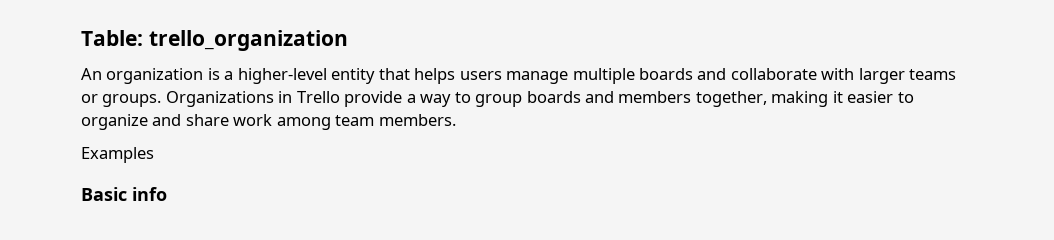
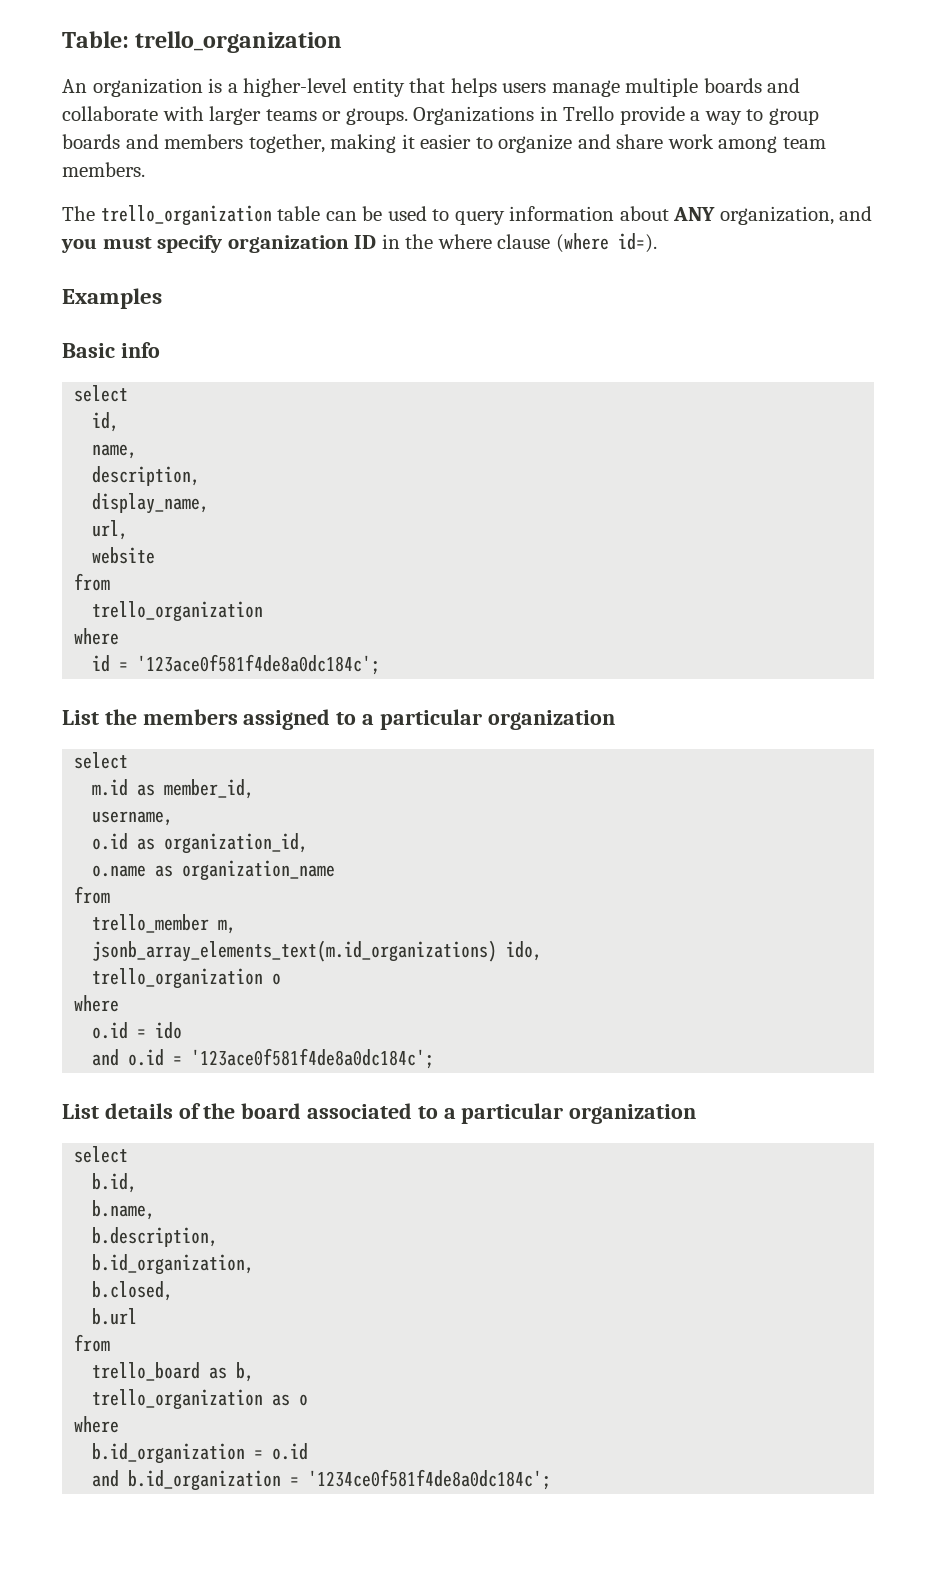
[81,147,154,163] [81,187,167,201] Examples // Basic info -> [62,205,873,226] [61,233,657,253] [62,288,162,309] [62,342,160,358] [74,385,129,402] [92,412,120,432] [92,444,138,459] [92,466,201,486] [92,493,210,514] [92,520,129,540] [92,547,156,564] [74,573,111,591] [92,601,264,622] [74,628,120,645] [92,654,381,675] [62,709,615,730] [74,752,129,769] [92,779,255,799] [92,811,174,826] [92,833,309,854] [92,860,336,881] [74,886,111,904] [92,914,237,934] [92,940,543,962] [92,968,282,989] [74,995,120,1012] [92,1022,183,1039] [92,1048,435,1069] [62,1103,697,1124] [74,1146,129,1163] [92,1173,138,1193] [92,1200,156,1220] [92,1227,219,1247] [92,1254,255,1275] [92,1281,174,1301] [92,1308,138,1325] [74,1334,111,1352] [92,1362,255,1382] [92,1389,309,1410] [74,1416,120,1433] [92,1443,309,1464] [92,1469,552,1491] The trello_organization table can be used to query information about ANY organization, and you must specify organization ID in the where clause (where id=). // Examples // Basic info // select // id, // name, // description, // display_name, // url, // website // from // trello_organization // where // id = '123ace0f581f4de8a0dc184c'; // List the members assigned to a particular organization // select // m.id as member_id, // username, // o.id as organization_id, // o.name as organization_name // from // trello_member m, // jsonb_array_elements_text(m.id_organizations) ido, // trello_organization o // where // o.id = ido // and o.id = '123ace0f581f4de8a0dc184c'; // List details of the board associated to a particular organization // select // b.id, // b.name, // b.description, // b.id_organization, // b.closed, // b.url // from // trello_board as b, // trello_organization as o // where // b.id_organization = o.id // and b.id_organization = '1234ce0f581f4de8a0dc184c';

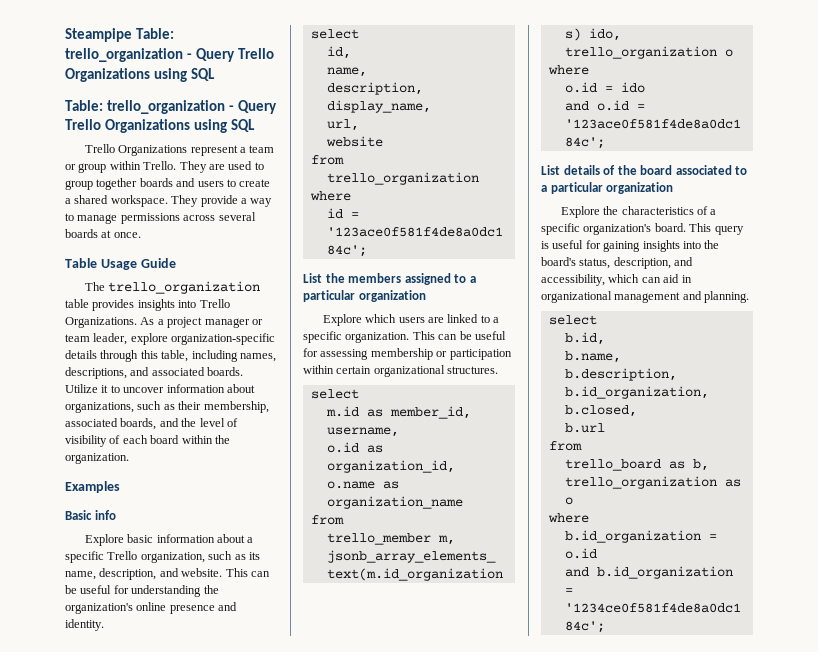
[62,31,343,53] [62,78,801,97] [62,106,819,125] [62,134,826,153] [62,162,145,177] [62,205,873,226] [61,233,657,253] [62,288,162,309] [62,342,160,358] Table: trello_organization // An organization is a higher-level entity that helps users manage multiple boards and collaborate with larger teams or groups. Organizations in Trello provide a way to group boards and members together, making it easier to organize and share work among team members. // The trello_organization table can be used to query information about ANY organization, and you must specify organization ID in the where clause (where id=). // Examples // Basic info -> [65,28,175,42] [65,48,275,62] [65,68,216,82] [65,100,277,114] [65,119,255,133] [84,144,275,156] [65,161,264,173] [65,178,271,190] [65,195,273,207] [65,212,256,224] [65,229,141,238] [65,258,176,270] [84,281,261,294] [65,299,230,311] [65,317,263,328] [65,333,276,345] [65,350,276,362] [65,367,244,379] [65,384,255,393] [65,401,269,413] [65,418,238,430] [65,435,230,447] [65,453,129,464] [65,481,120,493] [65,510,116,520] [84,534,254,546] [65,551,260,563] [65,568,270,580] [65,585,219,597] [65,602,238,614] [65,619,104,631] Steampipe Table: trello_organization - Query Trello Organizations using SQL // Table: trello_organization - Query Trello Organizations using SQL // Trello Organizations represent a team or group within Trello. They are used to group together boards and users to create a shared workspace. They provide a way to manage permissions across several boards at once. // Table Usage Guide // The trello_organization table provides insights into Trello Organizations. As a project manager or team leader, explore organization-specific details through this table, including names, descriptions, and associated boards. Utilize it to uncover information about organizations, such as their membership, associated boards, and the level of visibility of each board within the organization. // Examples // Basic info // Explore basic information about a specific Trello organization, such as its name, description, and website. This can be useful for understanding the organization's online presence and identity.
(615, 720) none -> [322,314,500,326] [303,331,506,343] [303,348,512,360] [303,365,499,377] // Explore which users are linked to a specific organization. This can be useful for assessing membership or participation within certain organizational structures.
(697, 1114) none -> [560,206,717,218] [541,223,744,235] [541,240,720,252] [541,257,694,269] [541,274,692,286] [541,291,750,303] // Explore the characteristics of a specific organization's board. This query is useful for gaining insights into the board's status, description, and accessibility, which can aid in organizational management and planning.

